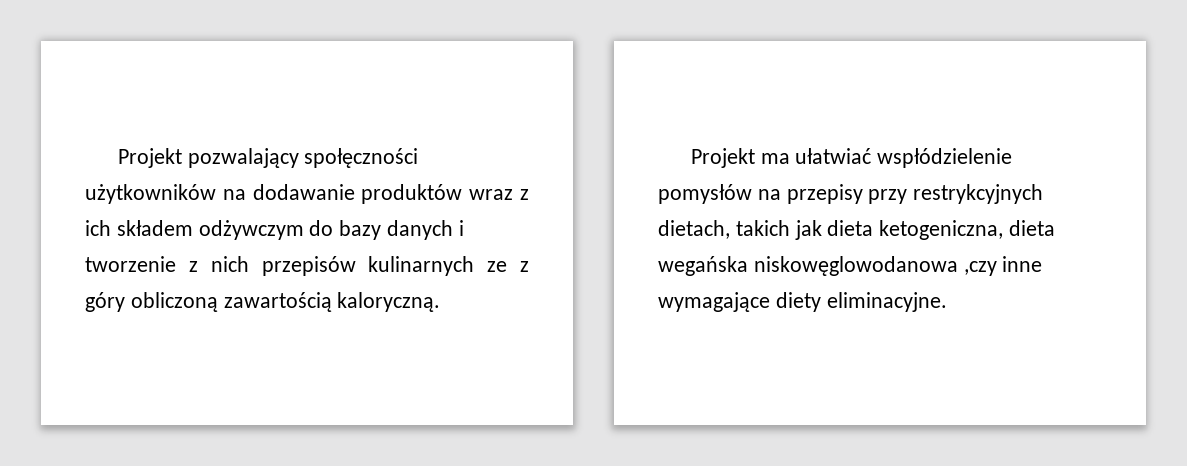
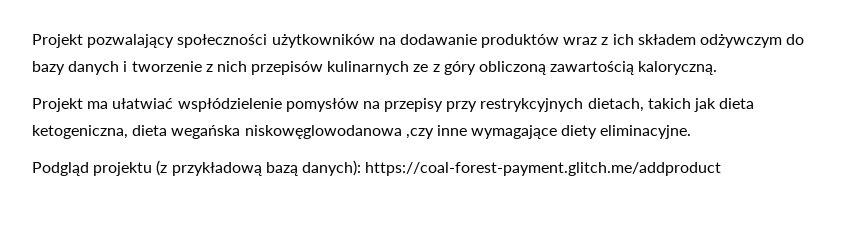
[304,148,419,168] społęczności -> [177,34,268,48] społeczności
(947, 302) none -> [32,160,722,176] // Podgląd projektu (z przykładową bazą danych): https://coal-forest-payment.glitch.me/addproduct

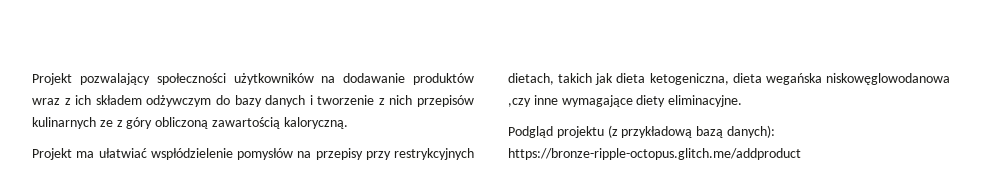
[365,162,722,176] https://coal-forest-payment.glitch.me/addproduct -> [508,148,801,160] https://bronze-ripple-octopus.glitch.me/addproduct

